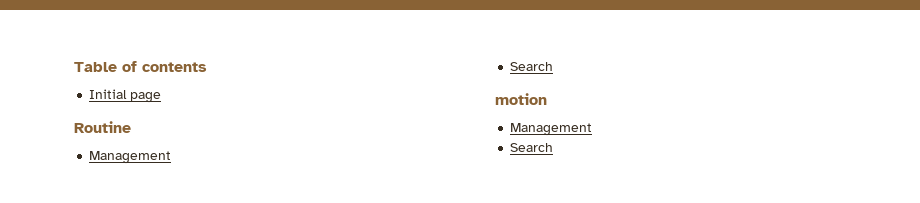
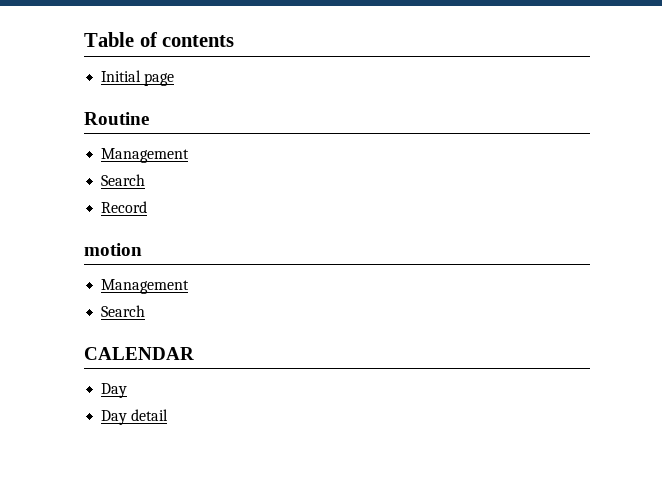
(554, 66) none -> [101,201,148,213] // Record
(554, 147) none -> [84,347,194,360] [101,383,128,398] [101,409,169,425] // CALENDAR // Day // Day detail

